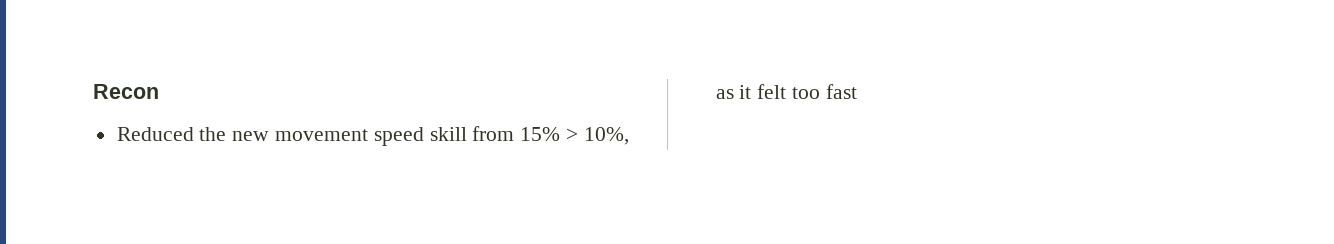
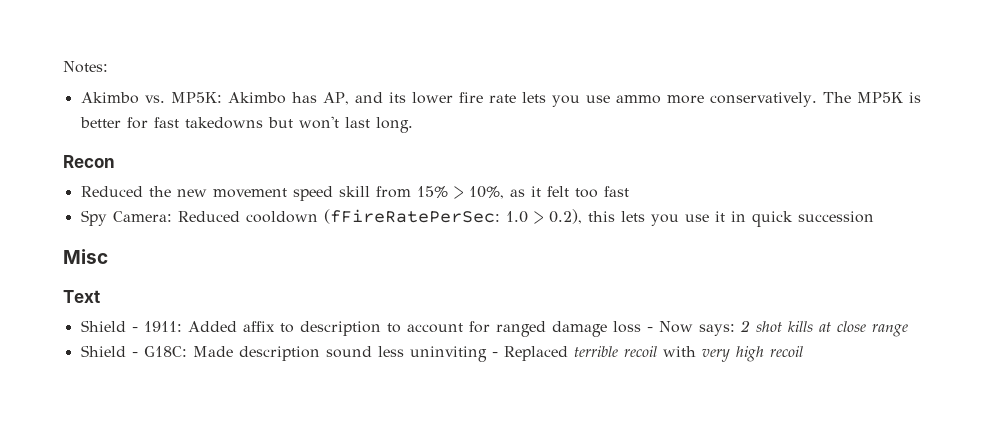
(93, 91) none -> [63,61,108,73] [80,92,921,107] [79,116,413,133] Notes: // Akimbo vs. MP5K: Akimbo has AP, and its lower fire rate lets you use ammo more conservatively. The MP5K is better for fast takedowns but won't last long. //
(857, 91) none -> [80,209,874,227] [63,249,108,264] [63,290,100,303] [80,320,908,337] [80,345,803,362] // Spy Camera: Reduced cooldown (fFireRatePerSec: 1.0 > 0.2), this lets you use it in quick succession // Misc // Text // Shield - 1911: Added affix to description to account for ranged damage loss - Now says: 2 shot kills at close range // Shield - G18C: Made description sound less uninviting - Replaced terrible recoil with very high recoil

